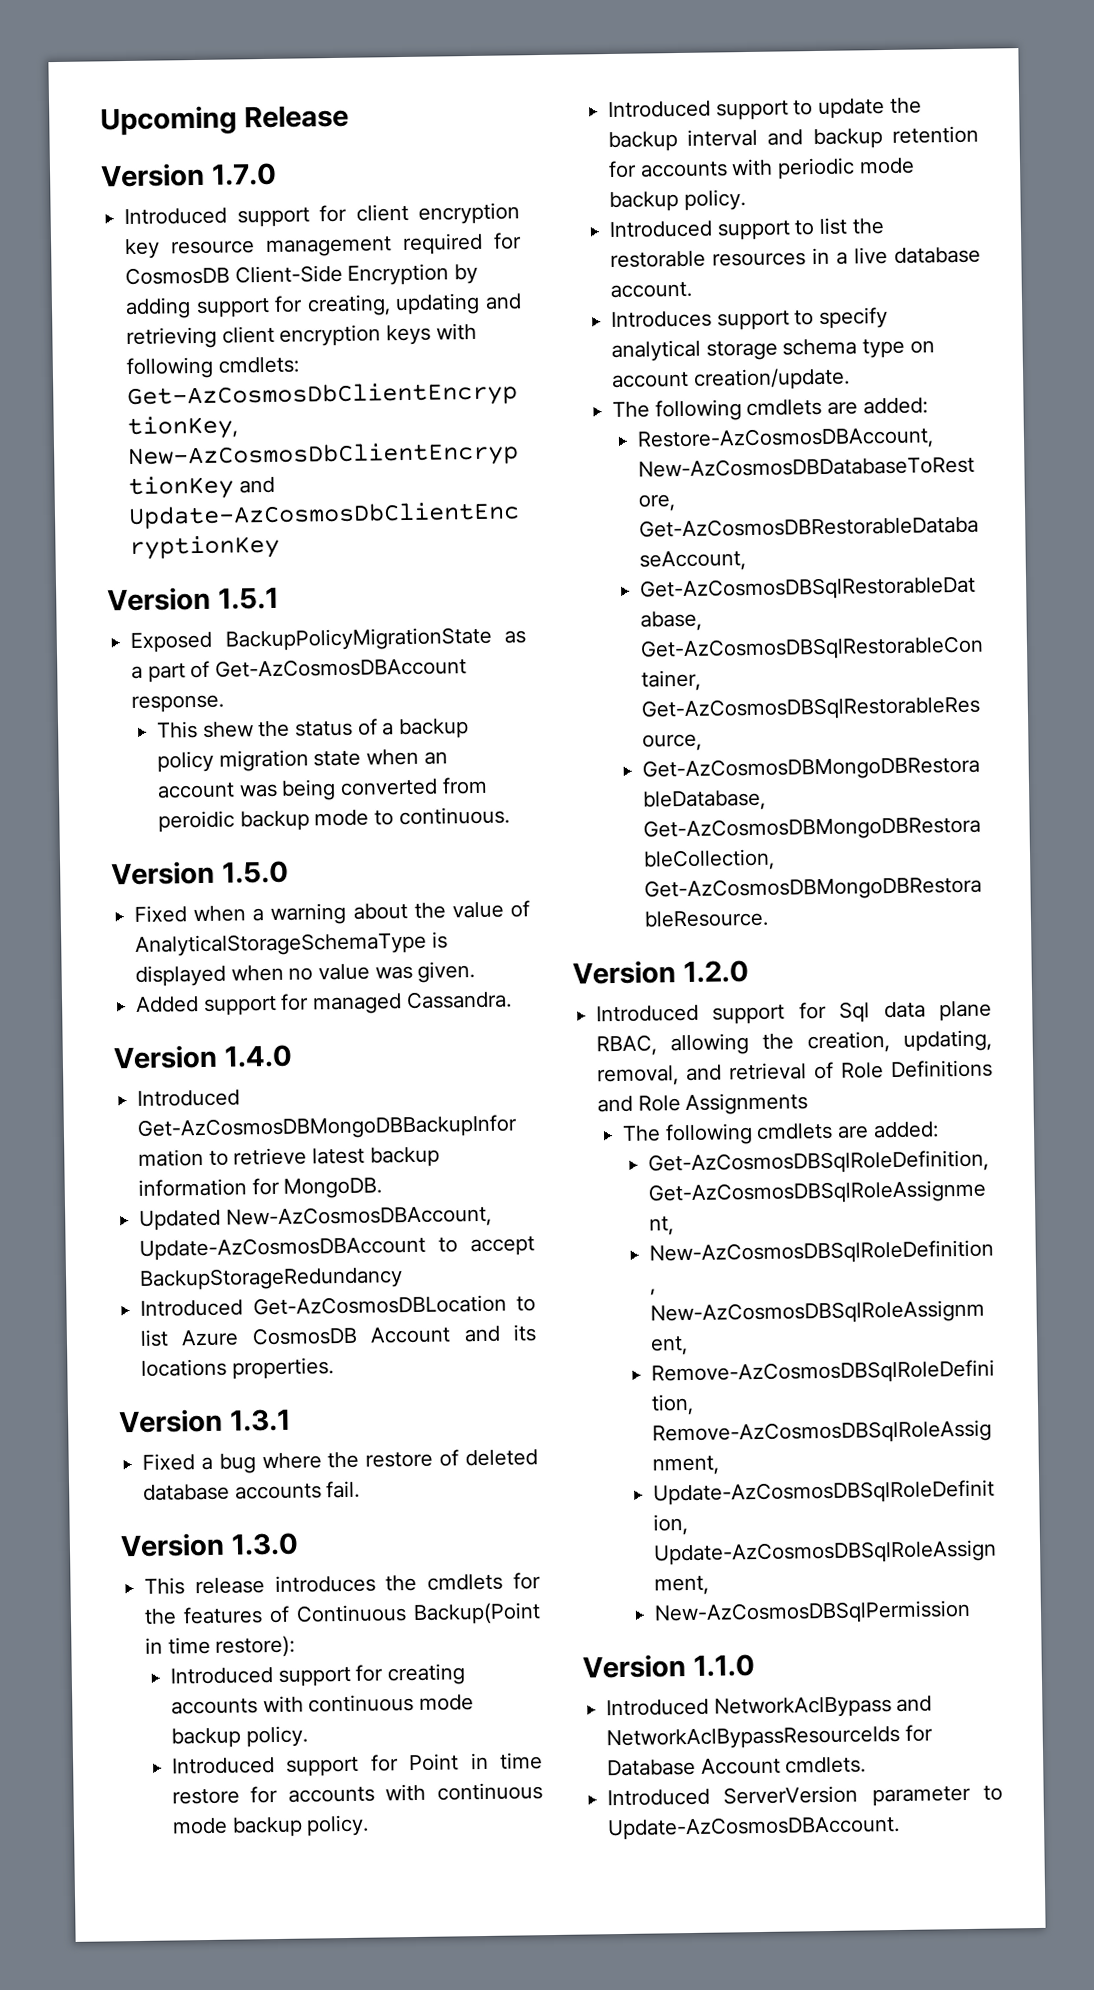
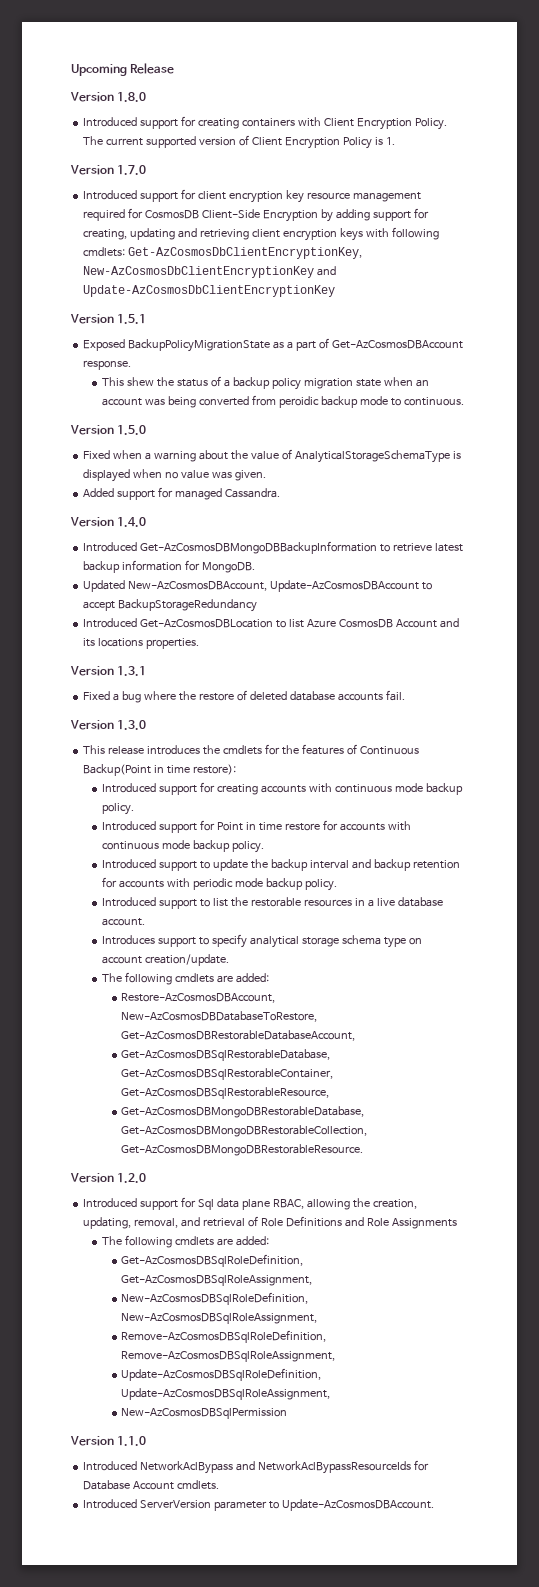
(349, 116) none -> [70,92,147,102] [83,116,447,130] [83,135,395,149] // Version 1.8.0 // Introduced support for creating containers with Client Encryption Policy. The current supported version of Client Encryption Policy is 1.

